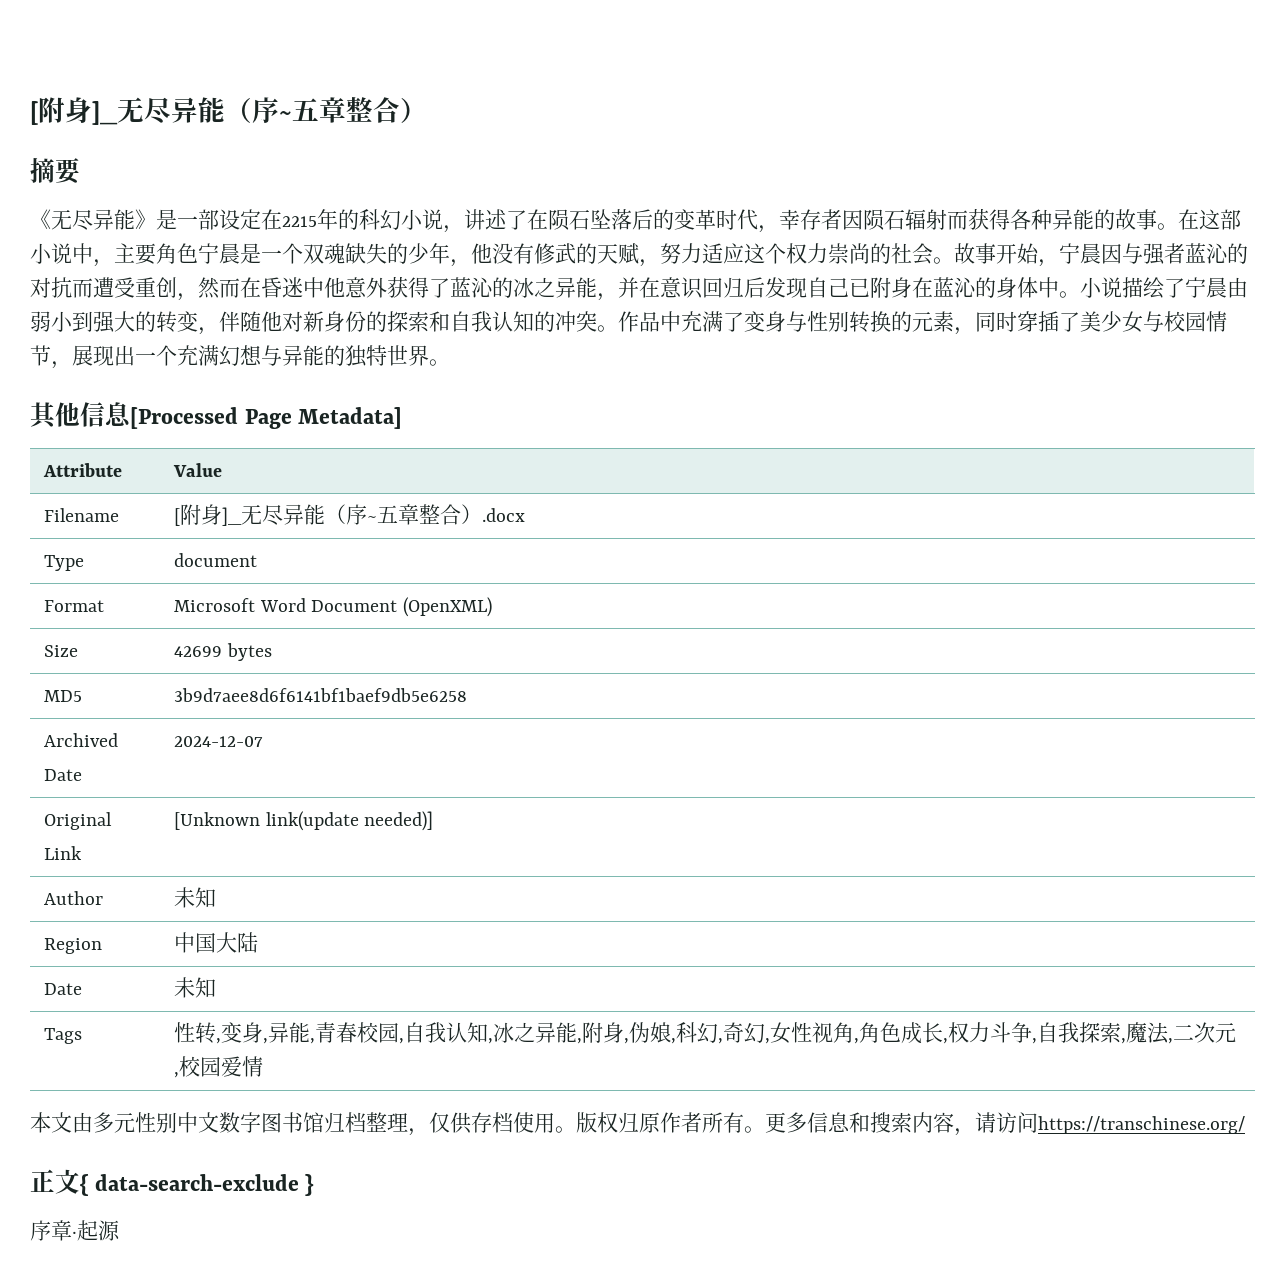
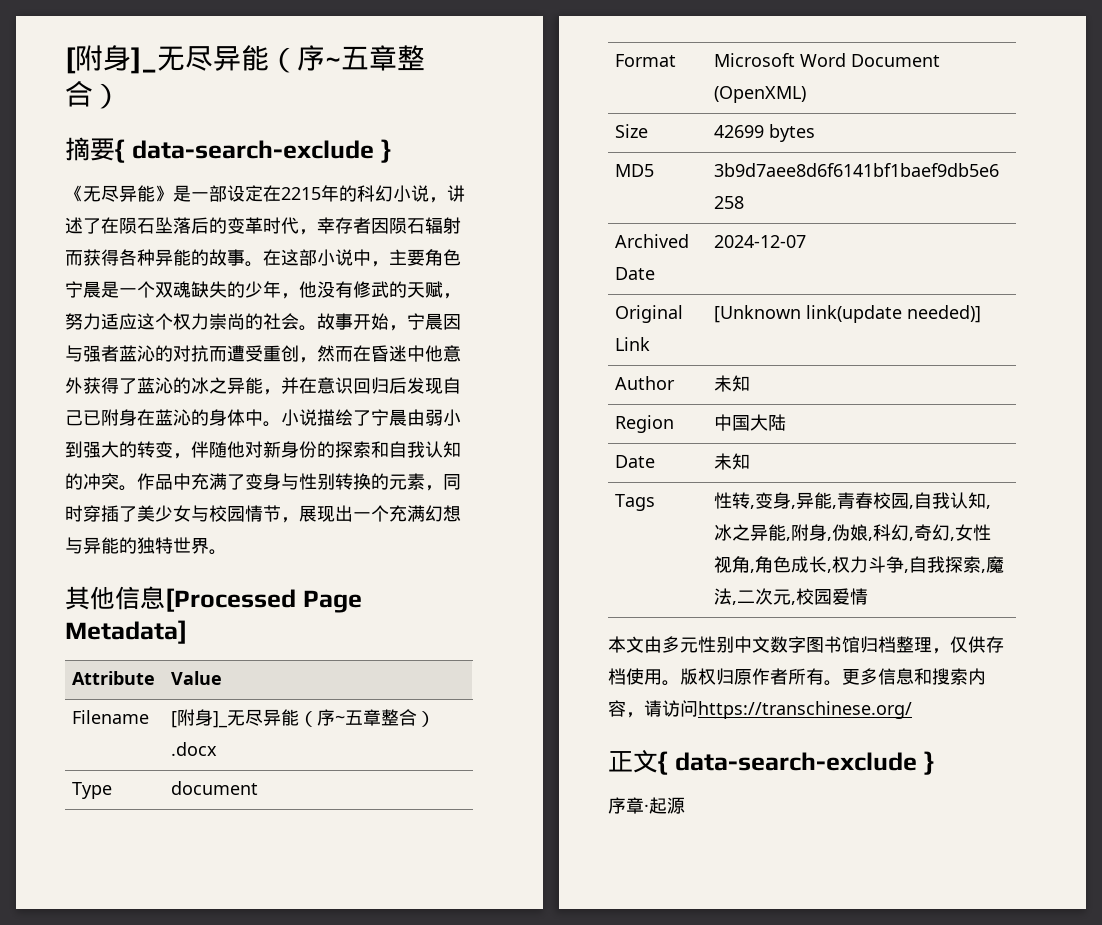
(81, 171) none -> [115,139,391,163] { data-search-exclude }

